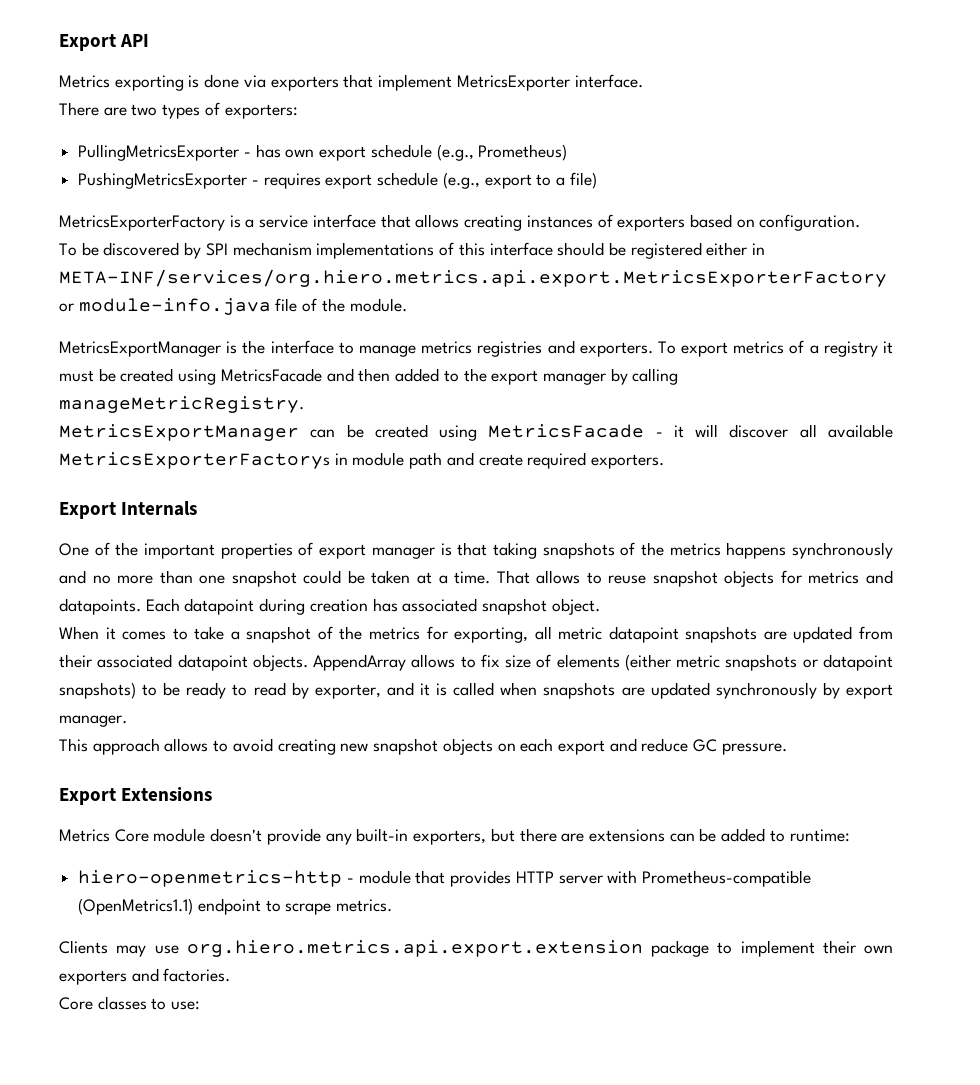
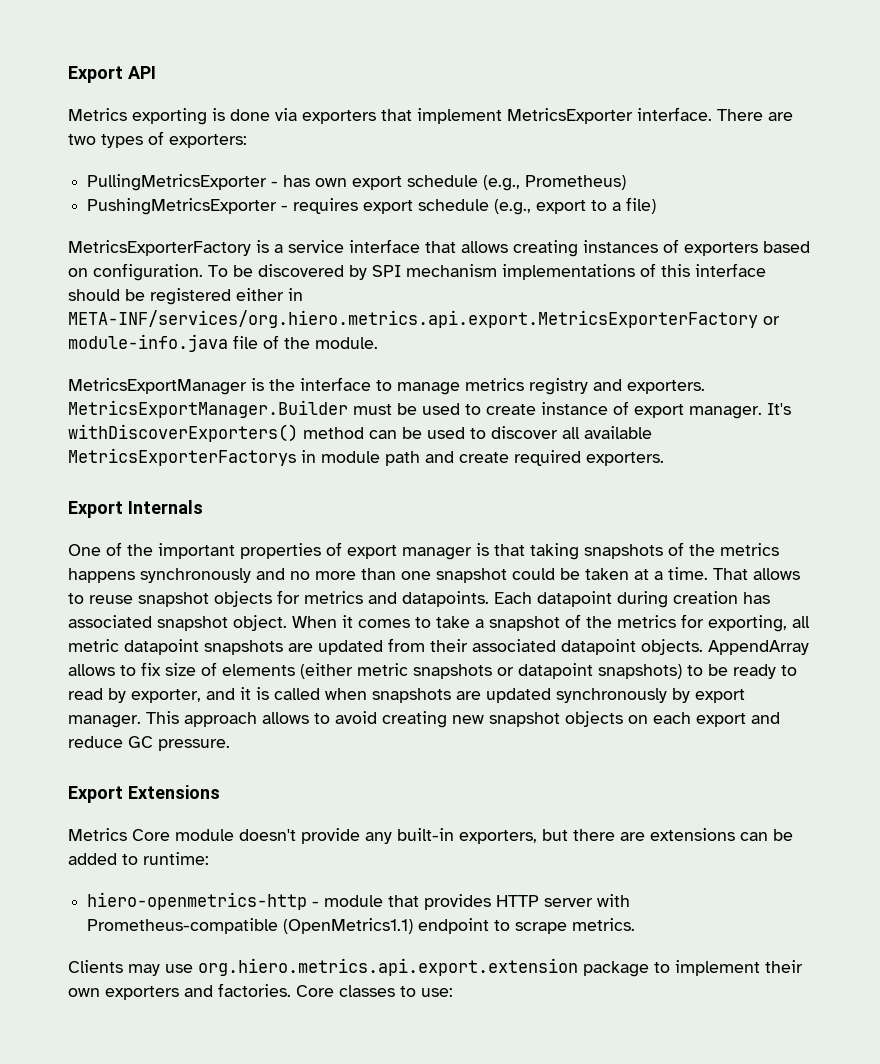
(643, 81) // -> (712, 114) none
(861, 222) // -> (203, 272) none
[477,341,543,357] registries -> [529,378,588,395] registry
[657,340,893,357] [59,368,679,385] [59,396,304,413] [59,424,719,441] To export metrics of a registry it must be created using MetricsFacade and then added to the export manager by calling manageMetricRegistry. // MetricsExportManager can be created using MetricsFacade - it will -> [68,400,791,419] [68,424,486,442] MetricsExportManager.Builder must be used to create instance of export manager. It's withDiscoverExporters() method can be used to
(600, 606) // -> (287, 623) none
(127, 721) // -> (141, 721) none
(231, 975) // -> (291, 990) none

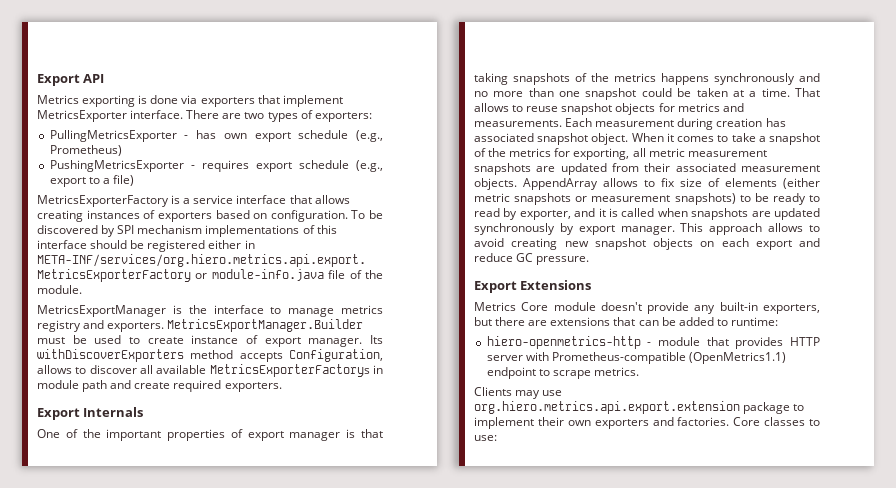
[767,403,791,415] [68,424,465,442] It's withDiscoverExporters() method can be used -> [370,335,383,344] [37,349,383,362] [37,365,72,374] Its withDiscoverExporters method accepts Configuration, allows
[402,591,612,607] datapoints. Each datapoint -> [474,118,675,127] measurements. Each measurement
[124,639,199,655] datapoint -> [687,150,767,157] measurement
[561,639,636,655] datapoint -> [741,165,820,172] measurement
[518,663,593,679] datapoint -> [591,195,671,202] measurement
(735, 834) none -> [613,317,636,326] that

